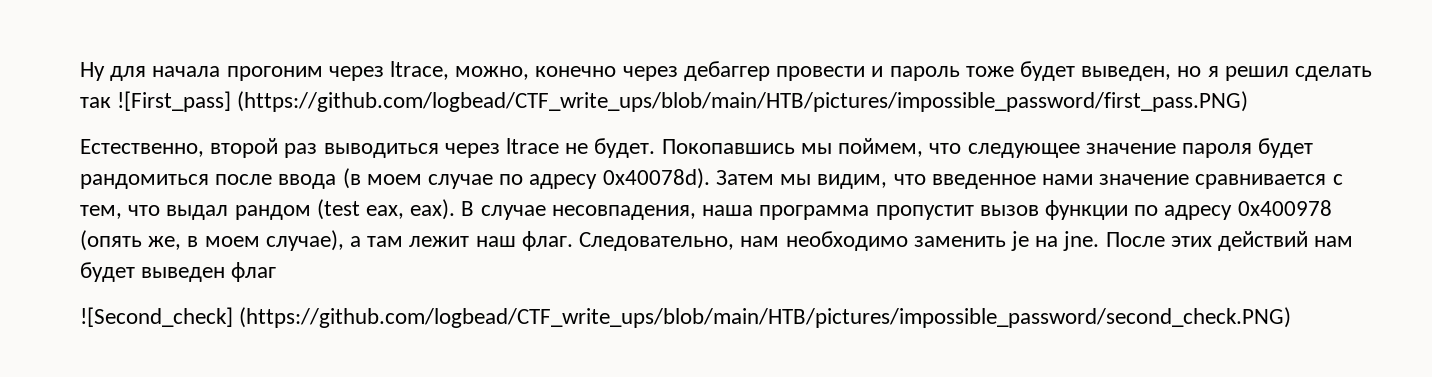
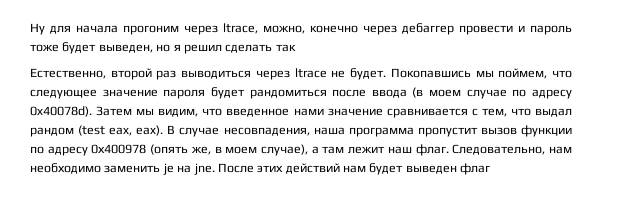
[117,91,1249,112] ![First_pass] (https://github.com/logbead/CTF_write_ups/blob/main/HTB/pictures/impossible_password/first_pass.PNG) -> (296, 48) none
[80,307,1292,328] // ![Second_check] (https://github.com/logbead/CTF_write_ups/blob/main/HTB/pictures/impossible_password/second_check.PNG) -> (491, 169) none

